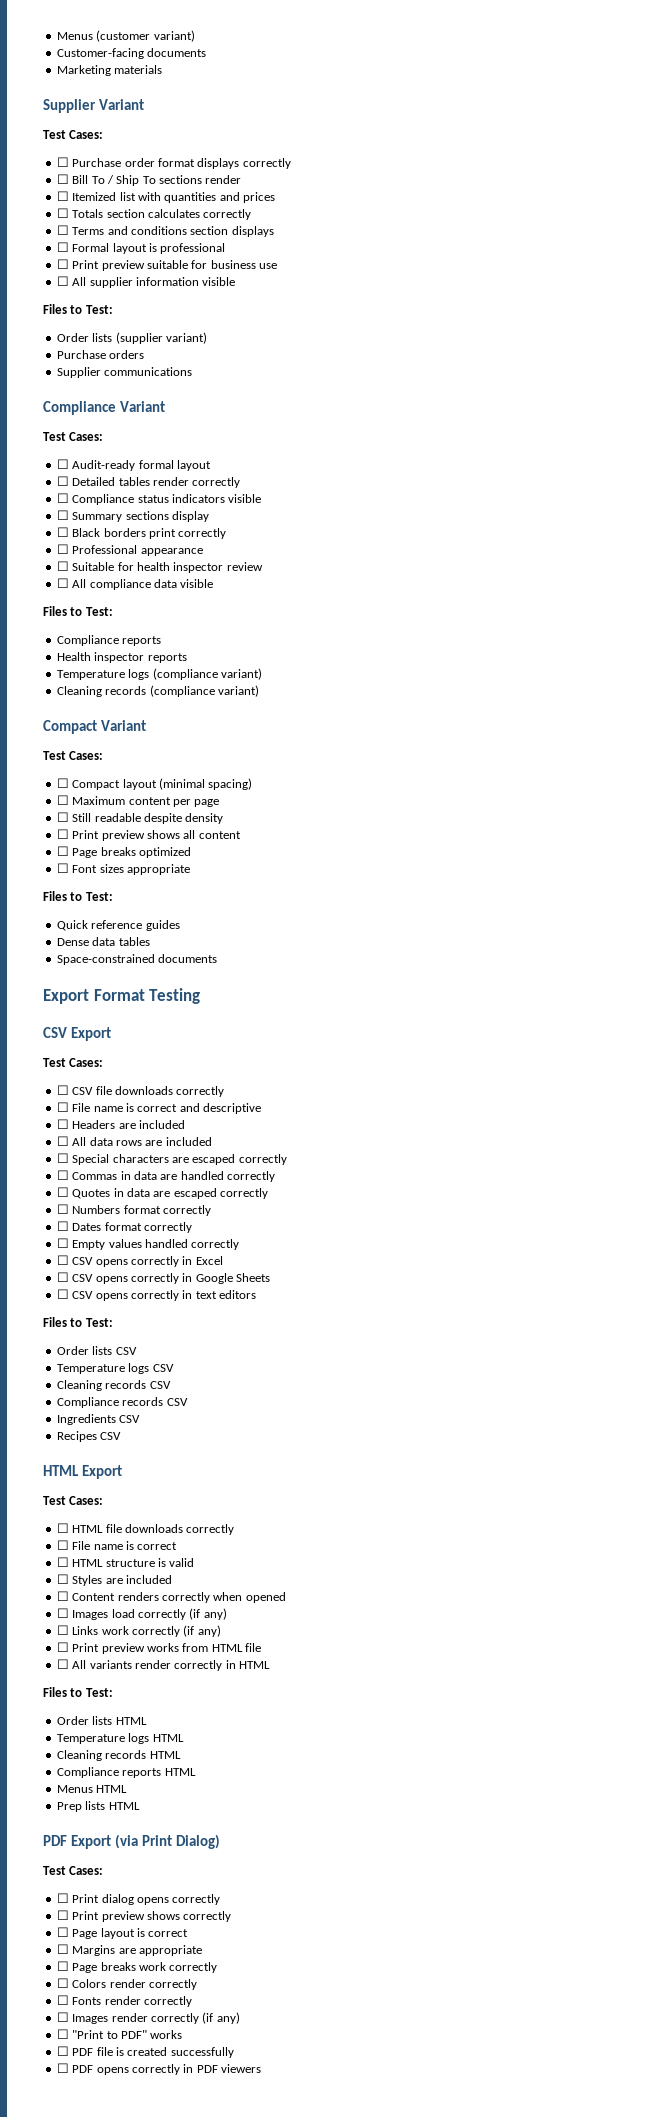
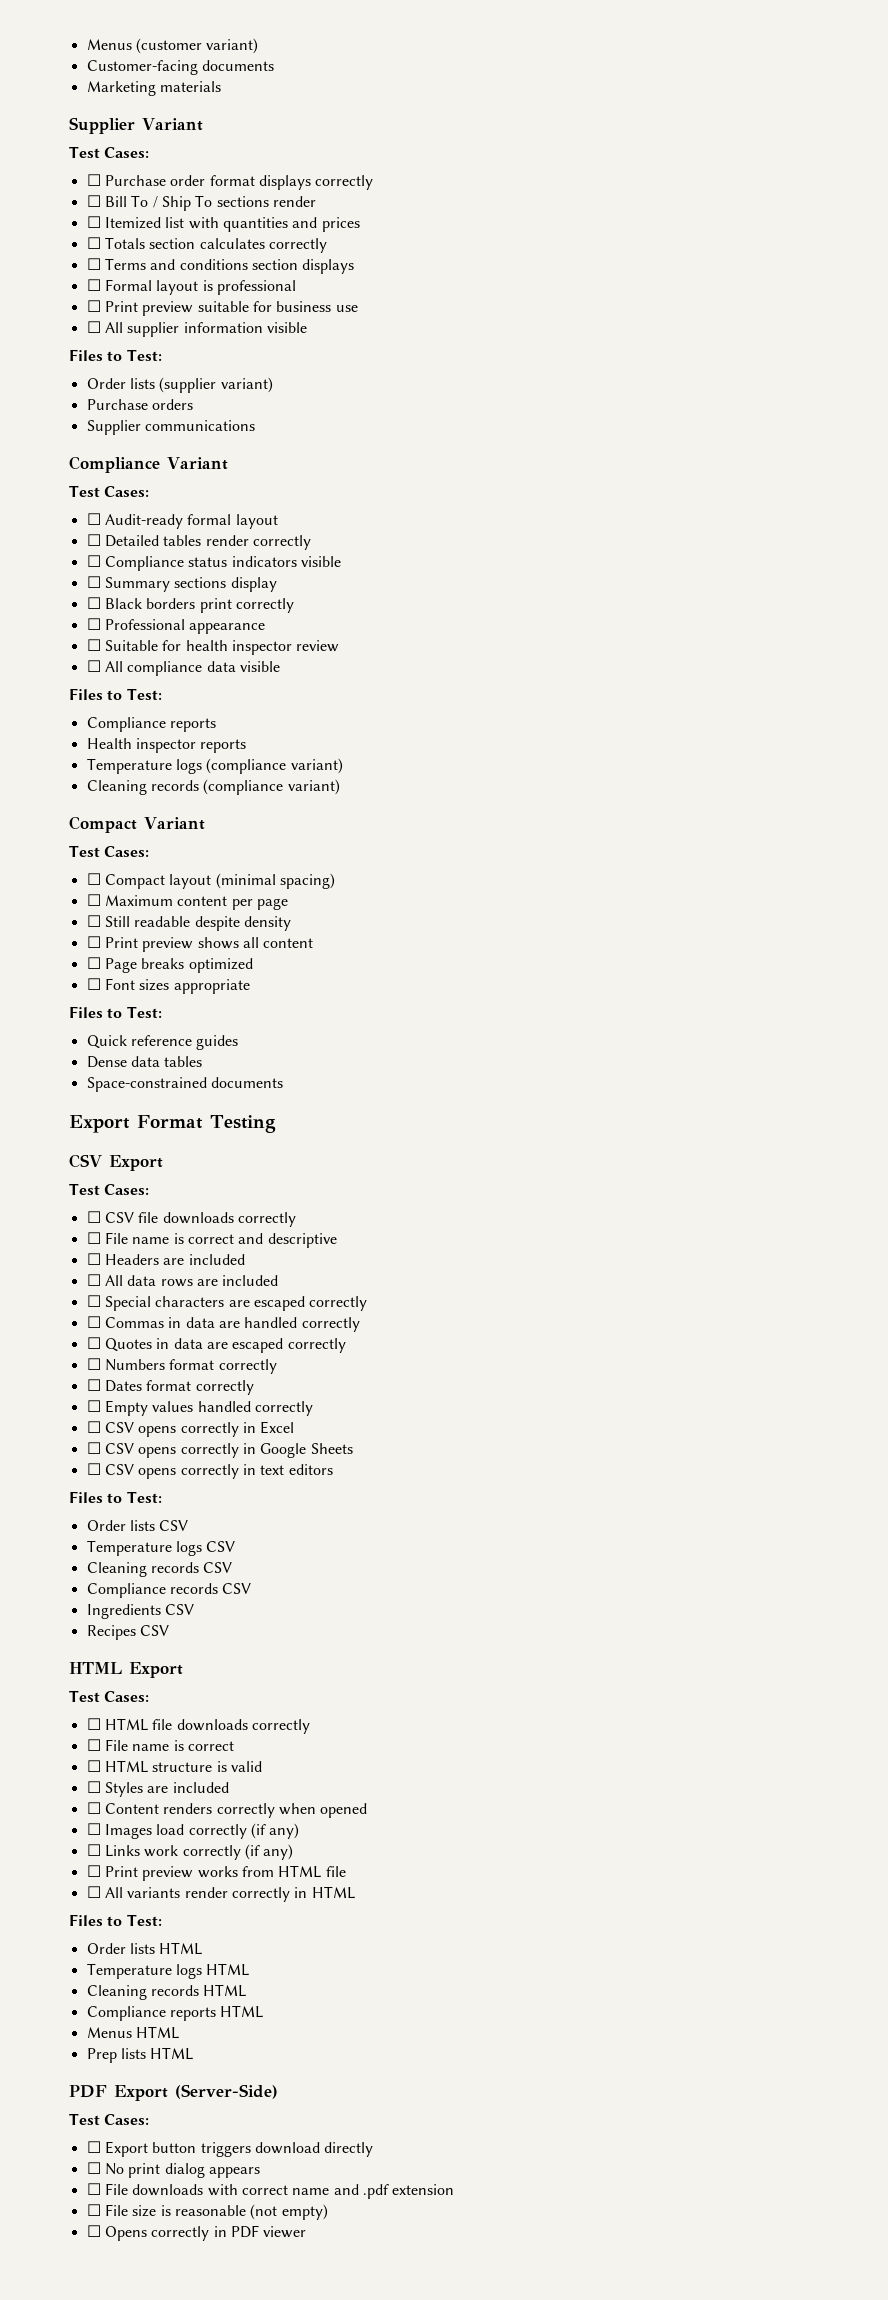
[114,1834,220,1849] [43,1866,104,1875] [56,1893,221,1905] [56,1910,232,1922] [56,1927,189,1939] [56,1944,202,1956] [56,1961,218,1973] [56,1978,197,1990] [56,1995,192,2007] [56,2012,240,2024] [56,2029,183,2039] [56,2046,234,2058] [56,2063,129,2075] (via Print Dialog) // Test Cases: // ☐ Print dialog opens correctly // ☐ Print preview shows correctly // ☐ Page layout is correct // ☐ Margins are appropriate // ☐ Page breaks work correctly // ☐ Colors render correctly // ☐ Fonts render correctly // ☐ Images render correctly (if any) // ☐ "Print to PDF" works // ☐ PDF file is created successfully // ☐ PDF opens -> [175,2084,278,2099] [69,2113,150,2125] [86,2141,374,2157] [86,2162,260,2178] [86,2183,455,2199] [86,2204,328,2220] [86,2225,147,2241] (Server-Side) // Test Cases: // ☐ Export button triggers download directly // ☐ No print dialog appears // ☐ File downloads with correct name and .pdf extension // ☐ File size is reasonable (not empty) // ☐ Opens
[221,2064,261,2073] viewers -> [263,2226,307,2238] viewer

